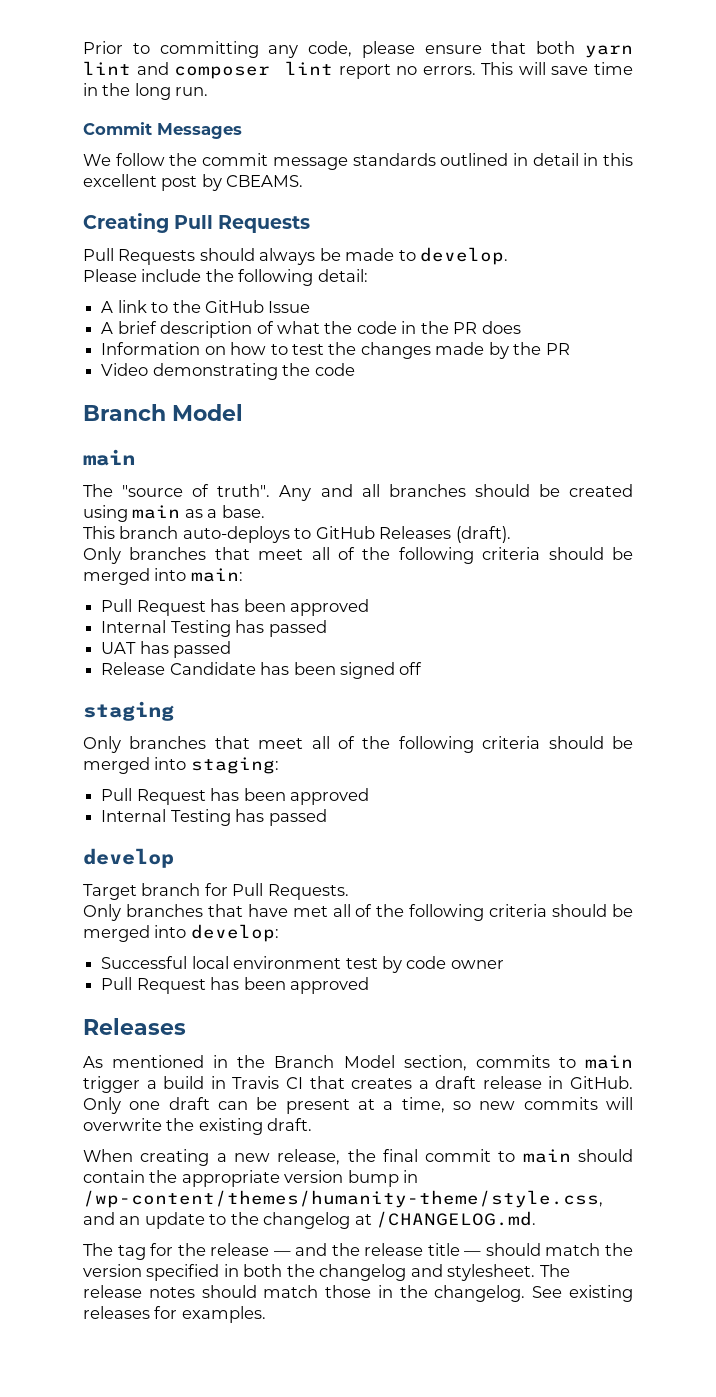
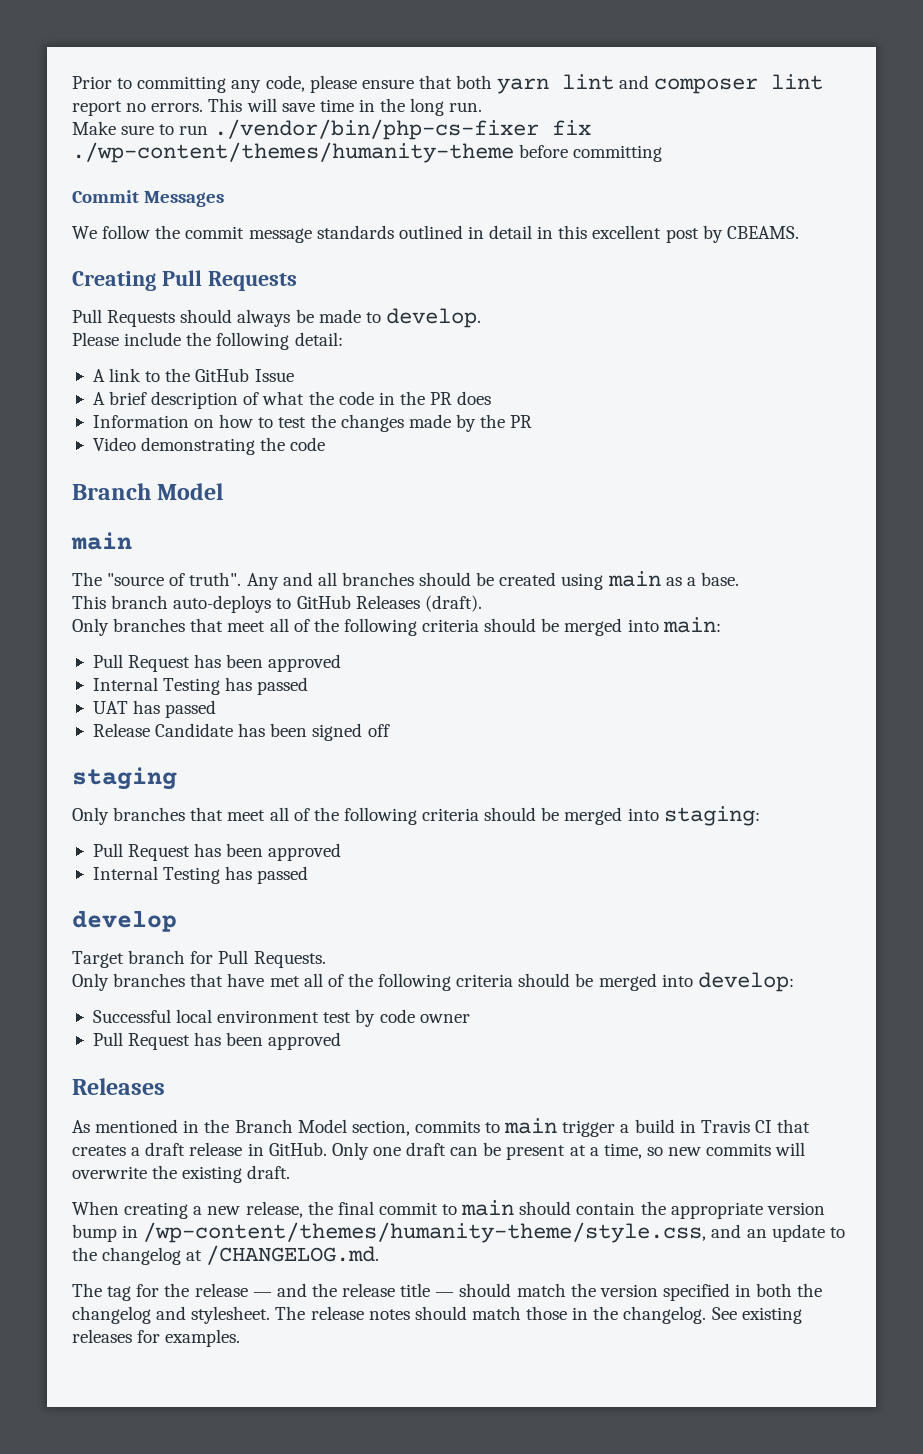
(209, 91) none -> [72,119,591,140] [72,142,663,163] // Make sure to run ./vendor/bin/php-cs-fixer fix ./wp-content/themes/humanity-theme before committing

